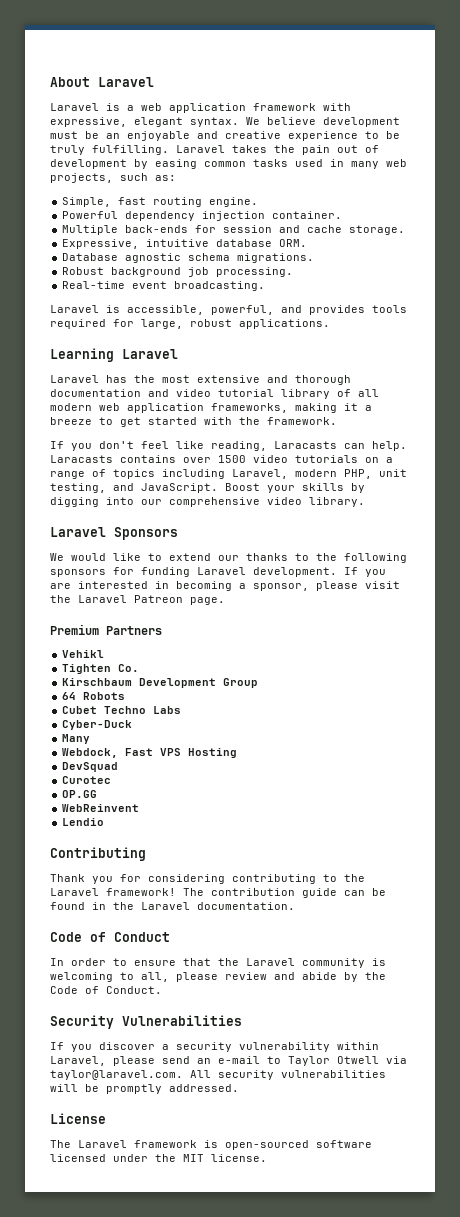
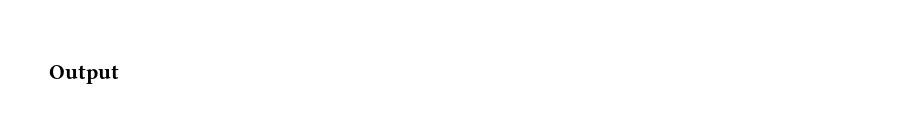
[50,77,154,87] [50,103,351,113] [50,117,400,127] [50,131,400,141] [50,145,379,155] [50,159,407,169] [50,173,176,183] [62,197,259,207] [62,211,343,221] [62,225,406,235] [62,239,308,249] [62,253,315,263] [62,267,294,277] [62,281,266,291] [50,305,407,315] [50,319,330,329] [50,348,178,362] [50,375,351,385] [50,389,379,399] [50,403,372,413] [50,417,337,427] [50,441,407,451] [50,455,393,463] [50,469,407,479] [50,483,365,493] [50,497,365,507] [50,527,178,540] [50,553,407,563] [50,567,386,577] [50,581,400,591] [50,595,225,605] [50,624,162,635] [62,650,105,658] [62,664,140,674] [62,678,259,688] [62,692,126,700] [62,706,182,714] [62,720,133,730] [62,734,91,744] [62,748,238,758] [62,762,119,772] [62,776,112,784] [62,790,98,798] [62,804,140,812] [62,818,105,826] [50,847,146,861] [50,874,365,884] [50,888,386,898] [50,902,295,910] [50,932,170,942] [50,958,386,968] [50,972,386,982] [50,986,162,994] [50,1015,242,1029] [50,1042,379,1052] [50,1056,407,1066] [50,1070,386,1080] [50,1084,239,1094] [50,1113,106,1124] [50,1140,372,1150] [50,1154,267,1162] About Laravel // Laravel is a web application framework with expressive, elegant syntax. We believe development must be an enjoyable and creative experience to be truly fulfilling. Laravel takes the pain out of development by easing common tasks used in many web projects, such as: // Simple, fast routing engine. // Powerful dependency injection container. // Multiple back-ends for session and cache storage. // Expressive, intuitive database ORM. // Database agnostic schema migrations. // Robust background job processing. // Real-time event broadcasting. // Laravel is accessible, powerful, and provides tools required for large, robust applications. // Learning Laravel // Laravel has the most extensive and thorough documentation and video tutorial library of all modern web application frameworks, making it a breeze to get started with the framework. // If you don't feel like reading, Laracasts can help. Laracasts contains over 1500 video tutorials on a range of topics including Laravel, modern PHP, unit testing, and JavaScript. Boost your skills by digging into our comprehensive video library. // Laravel Sponsors // We would like to extend our thanks to the following sponsors for funding Laravel development. If you are interested in becoming a sponsor, please visit the Laravel Patreon page. // Premium Partners // Vehikl // Tighten Co. // Kirschbaum Development Group // 64 Robots // Cubet Techno Labs // Cyber-Duck // Many // Webdock, Fast VPS Hosting // DevSquad // Curotec // OP.GG // WebReinvent // Lendio // Contributing // Thank you for considering contributing to the Laravel framework! The contribution guide can be found in the Laravel documentation. // Code of Conduct // In order to ensure that the Laravel community is welcoming to all, please review and abide by the Code of Conduct. // Security Vulnerabilities // If you discover a security vulnerability within Laravel, please send an e-mail to Taylor Otwell via taylor@laravel.com. All security vulnerabilities will be promptly addressed. // License // The Laravel framework is open-sourced software licensed under the MIT license. -> [49,65,119,84] Output

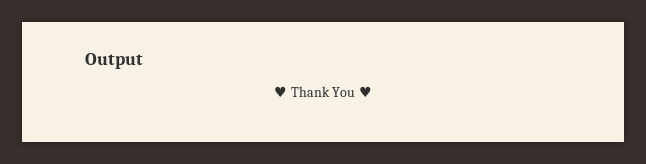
(119, 74) none -> [273,86,373,97] // ♥ Thank You ♥

